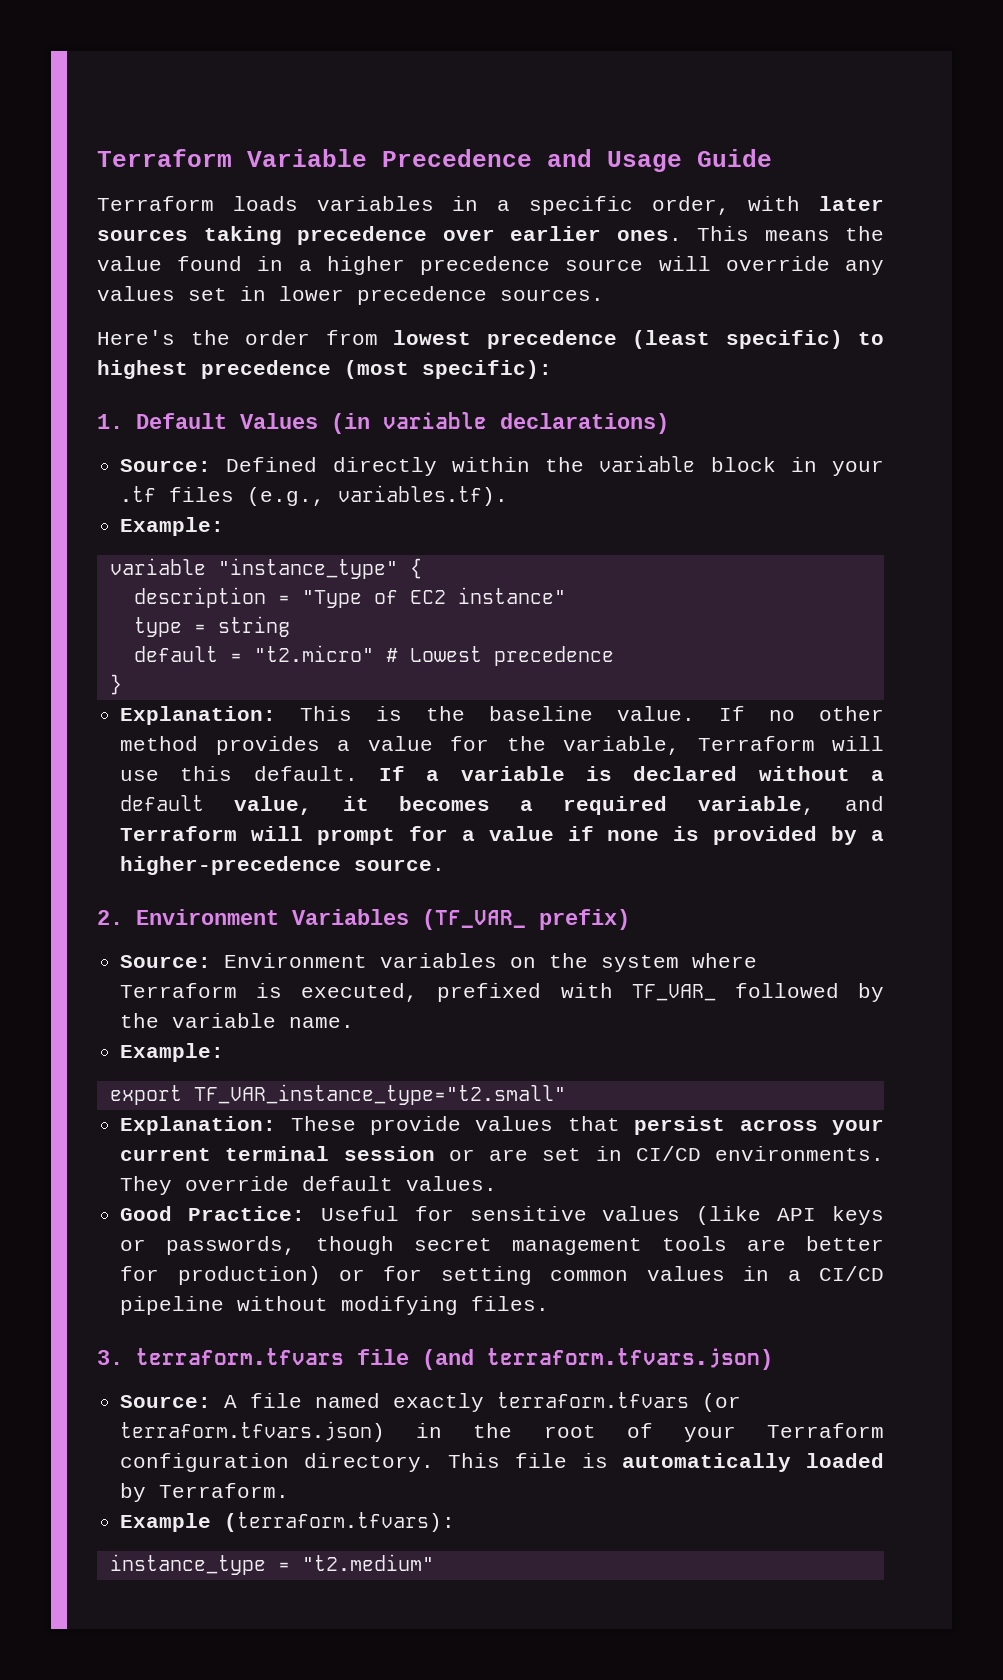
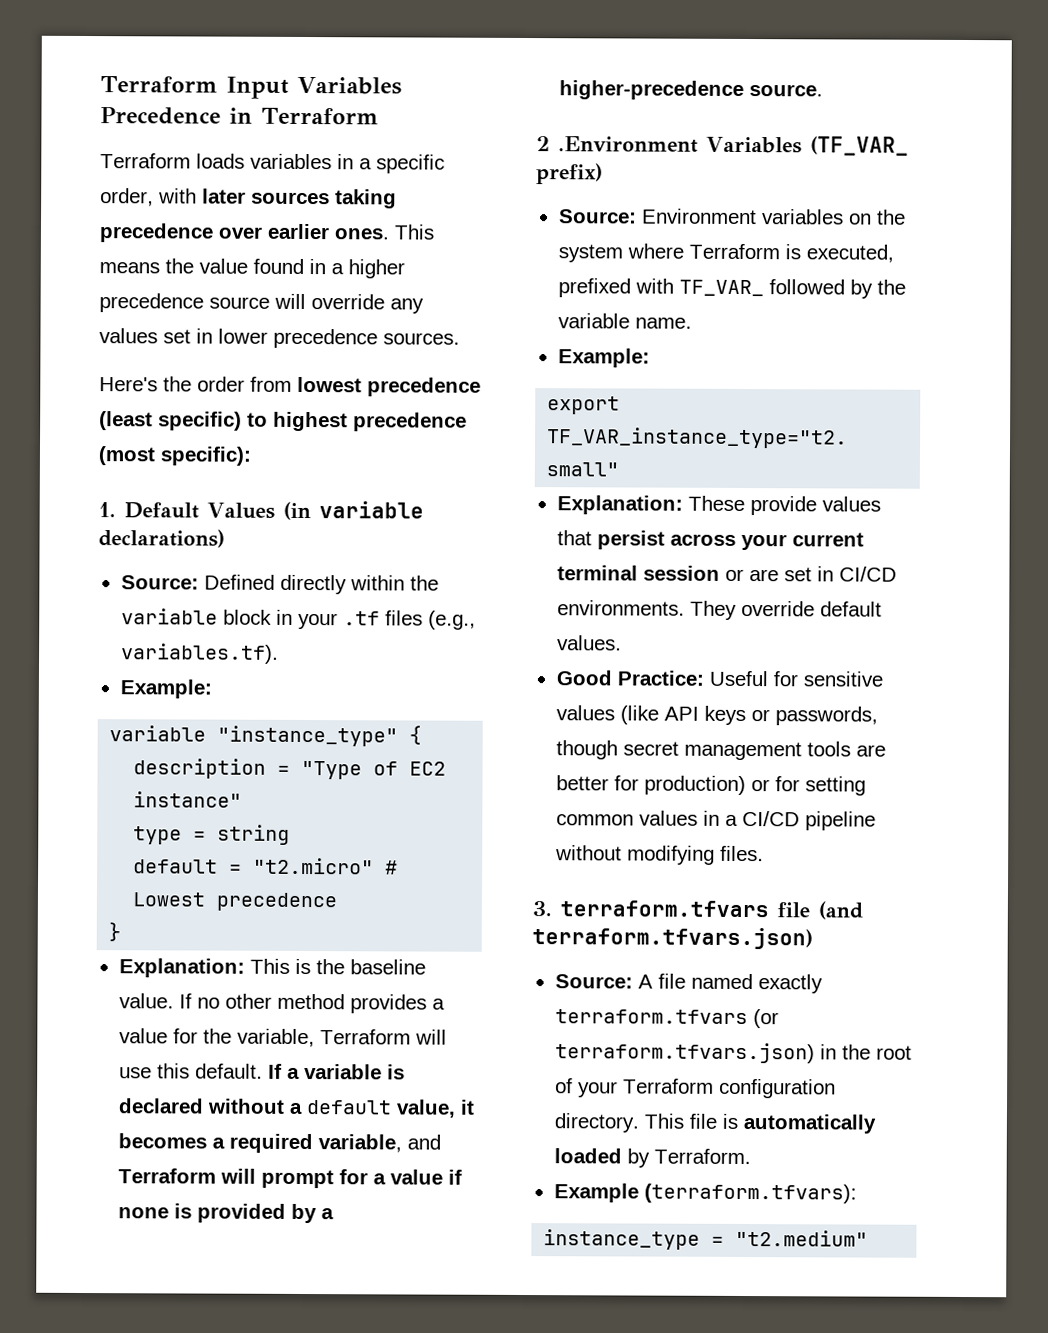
[97,149,772,172] Terraform Variable Precedence and Usage Guide -> [100,76,402,99] [100,107,379,125] Terraform Input Variables Precedence in Terraform
[97,909,279,925] 2. Environment -> [536,136,698,153] 2 .Environment

